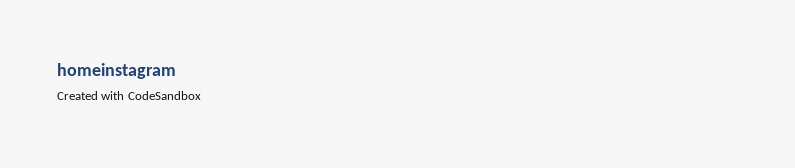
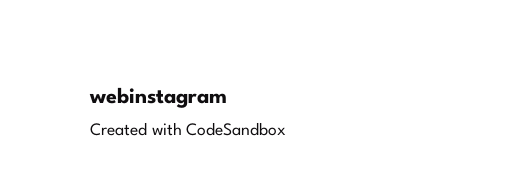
[57,63,176,79] homeinstagram -> [89,87,227,108] webinstagram

